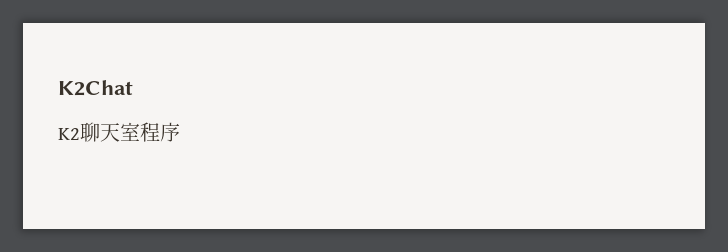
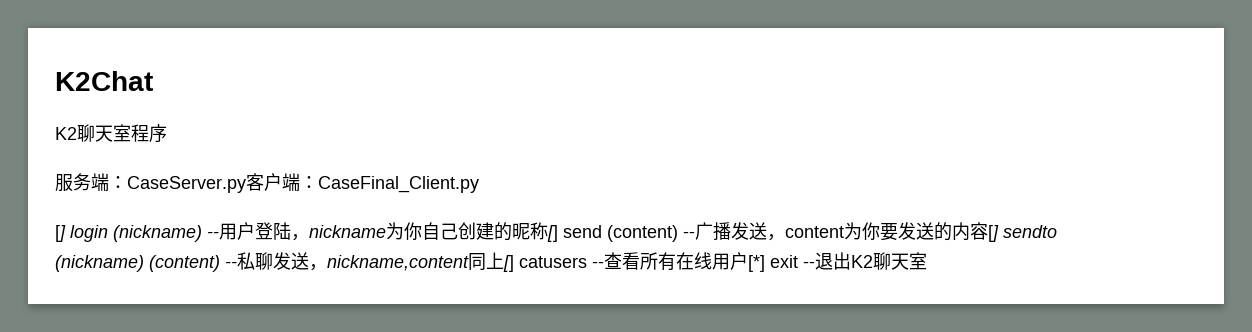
(180, 132) none -> [55,173,479,193] [55,222,1057,242] [55,252,927,272] // 服务端：CaseServer.py客户端：CaseFinal_Client.py // [] login (nickname) --用户登陆，nickname为你自己创建的昵称[] send (content) --广播发送，content为你要发送的内容[] sendto (nickname) (content) --私聊发送，nickname,content同上[] catusers --查看所有在线用户[*] exit --退出K2聊天室

